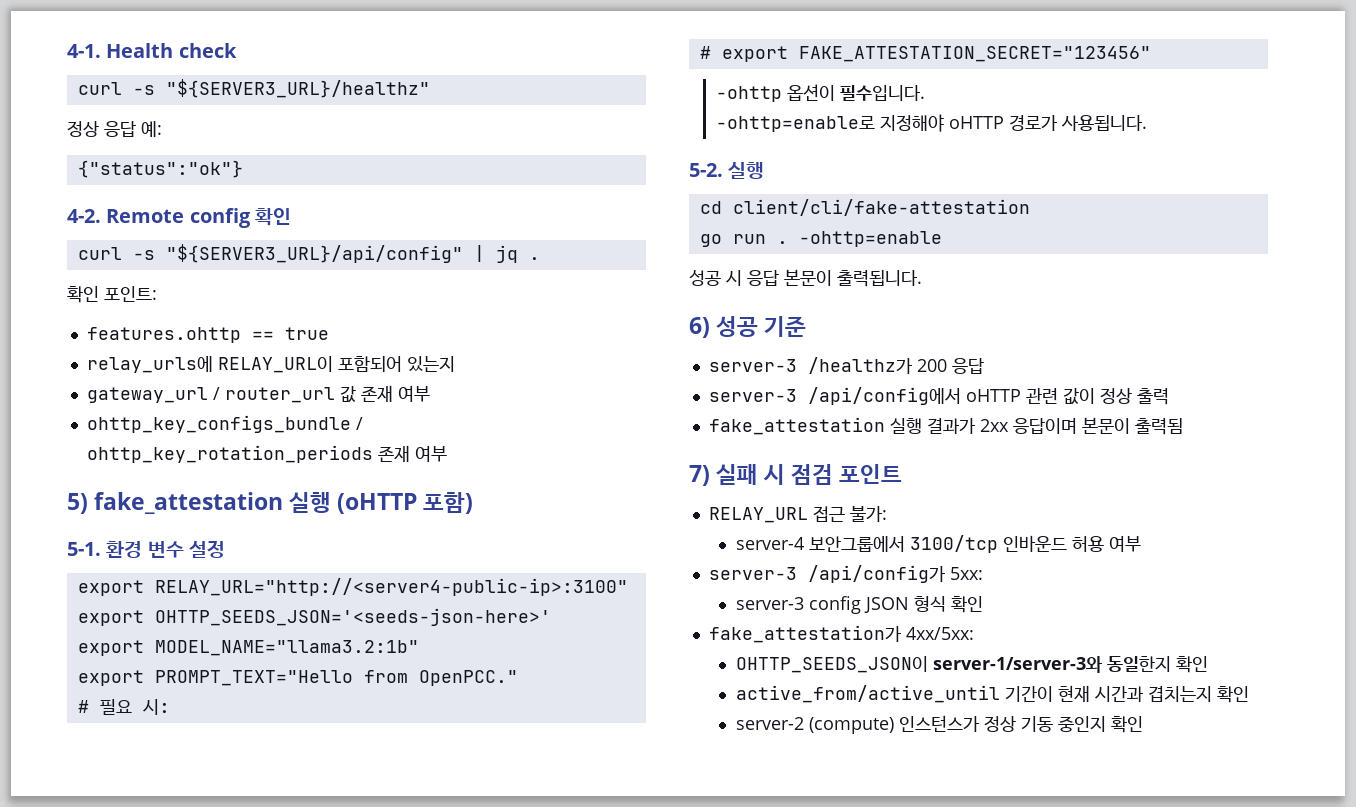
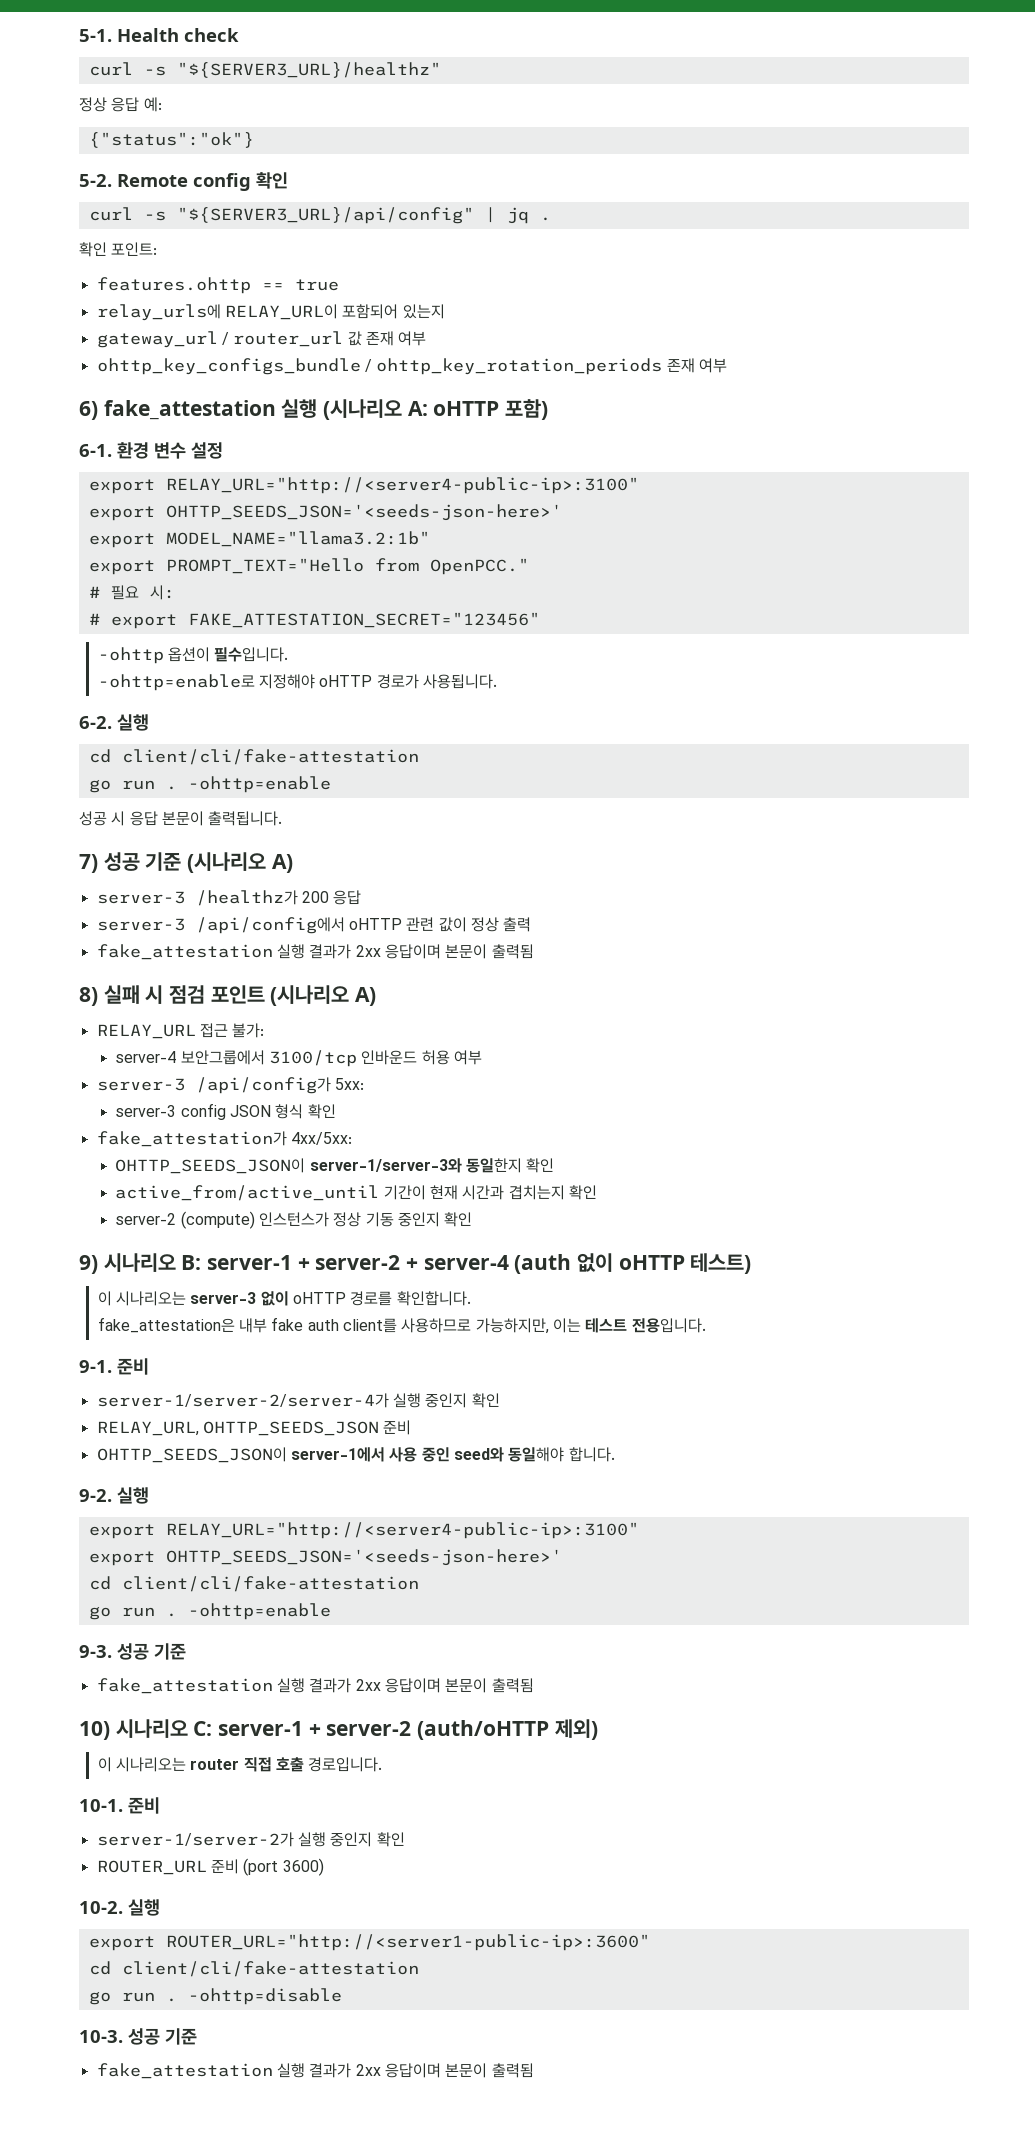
[67,44,101,58] 4-1. -> [79,29,112,42] 5-1.
[67,209,101,223] 4-2. -> [79,174,112,187] 5-2.
[67,492,418,514] 5) fake_attestation 실행 (oHTTP -> [79,399,500,420] 6) fake_attestation 실행 (시나리오 A: oHTTP
[67,542,101,556] 5-1. -> [79,444,112,457] 6-1.
[689,163,723,177] 5-2. -> [79,716,112,729] 6-2.
[689,316,807,338] 6) 성공 기준 -> [79,852,293,873] 7) 성공 기준 (시나리오 A)
[689,465,710,486] 7) -> [79,987,98,1006] 8)
(903, 474) none -> [270,985,377,1006] (시나리오 A)
(1143, 724) none -> [79,1253,752,1274] [97,1291,471,1306] [97,1317,706,1334] [79,1358,149,1375] [96,1393,500,1408] [96,1420,412,1436] [96,1447,615,1463] [79,1487,149,1504] [88,1522,639,1539] [88,1549,562,1566] [88,1576,419,1592] [88,1603,331,1620] [79,1643,186,1660] [96,1678,534,1694] [79,1719,598,1740] [97,1757,383,1772] [79,1797,160,1814] [96,1832,405,1847] [96,1858,324,1876] [79,1899,160,1916] [88,1934,650,1951] [88,1961,419,1977] [88,1988,342,2005] [79,2028,197,2045] [96,2063,534,2079] // 9) 시나리오 B: server-1 + server-2 + server-4 (auth 없이 oHTTP 테스트) // 이 시나리오는 server-3 없이 oHTTP 경로를 확인합니다. // fake_attestation은 내부 fake auth client를 사용하므로 가능하지만, 이는 테스트 전용입니다. // 9-1. 준비 // server-1/server-2/server-4가 실행 중인지 확인 // RELAY_URL, OHTTP_SEEDS_JSON 준비 // OHTTP_SEEDS_JSON이 server-1에서 사용 중인 seed와 동일해야 합니다. // 9-2. 실행 // export RELAY_URL="http://<server4-public-ip>:3100" // export OHTTP_SEEDS_JSON='<seeds-json-here>' // cd client/cli/fake-attestation // go run . -ohttp=enable // 9-3. 성공 기준 // fake_attestation 실행 결과가 2xx 응답이며 본문이 출력됨 // 10) 시나리오 C: server-1 + server-2 (auth/oHTTP 제외) // 이 시나리오는 router 직접 호출 경로입니다. // 10-1. 준비 // server-1/server-2가 실행 중인지 확인 // ROUTER_URL 준비 (port 3600) // 10-2. 실행 // export ROUTER_URL="http://<server1-public-ip>:3600" // cd client/cli/fake-attestation // go run . -ohttp=disable // 10-3. 성공 기준 // fake_attestation 실행 결과가 2xx 응답이며 본문이 출력됨

